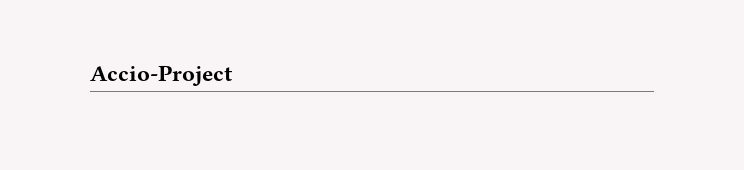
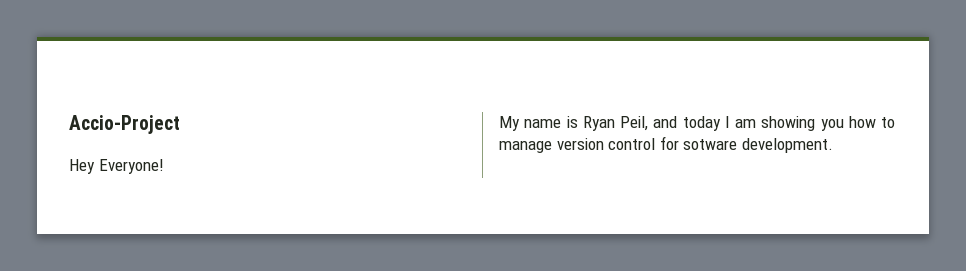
(233, 75) none -> [69,159,164,174] [499,116,895,131] [499,136,833,153] // Hey Everyone! // My name is Ryan Peil, and today I am showing you how to manage version control for sotware development.

